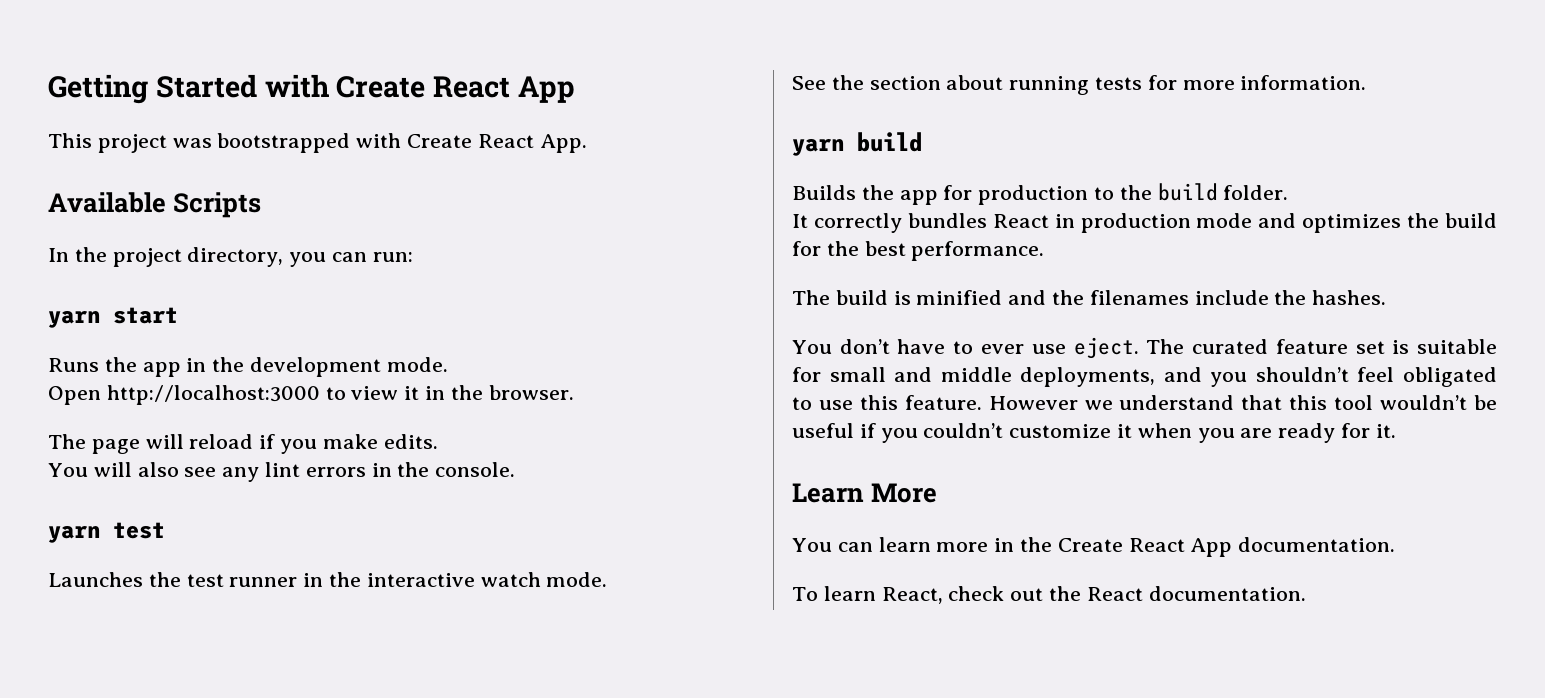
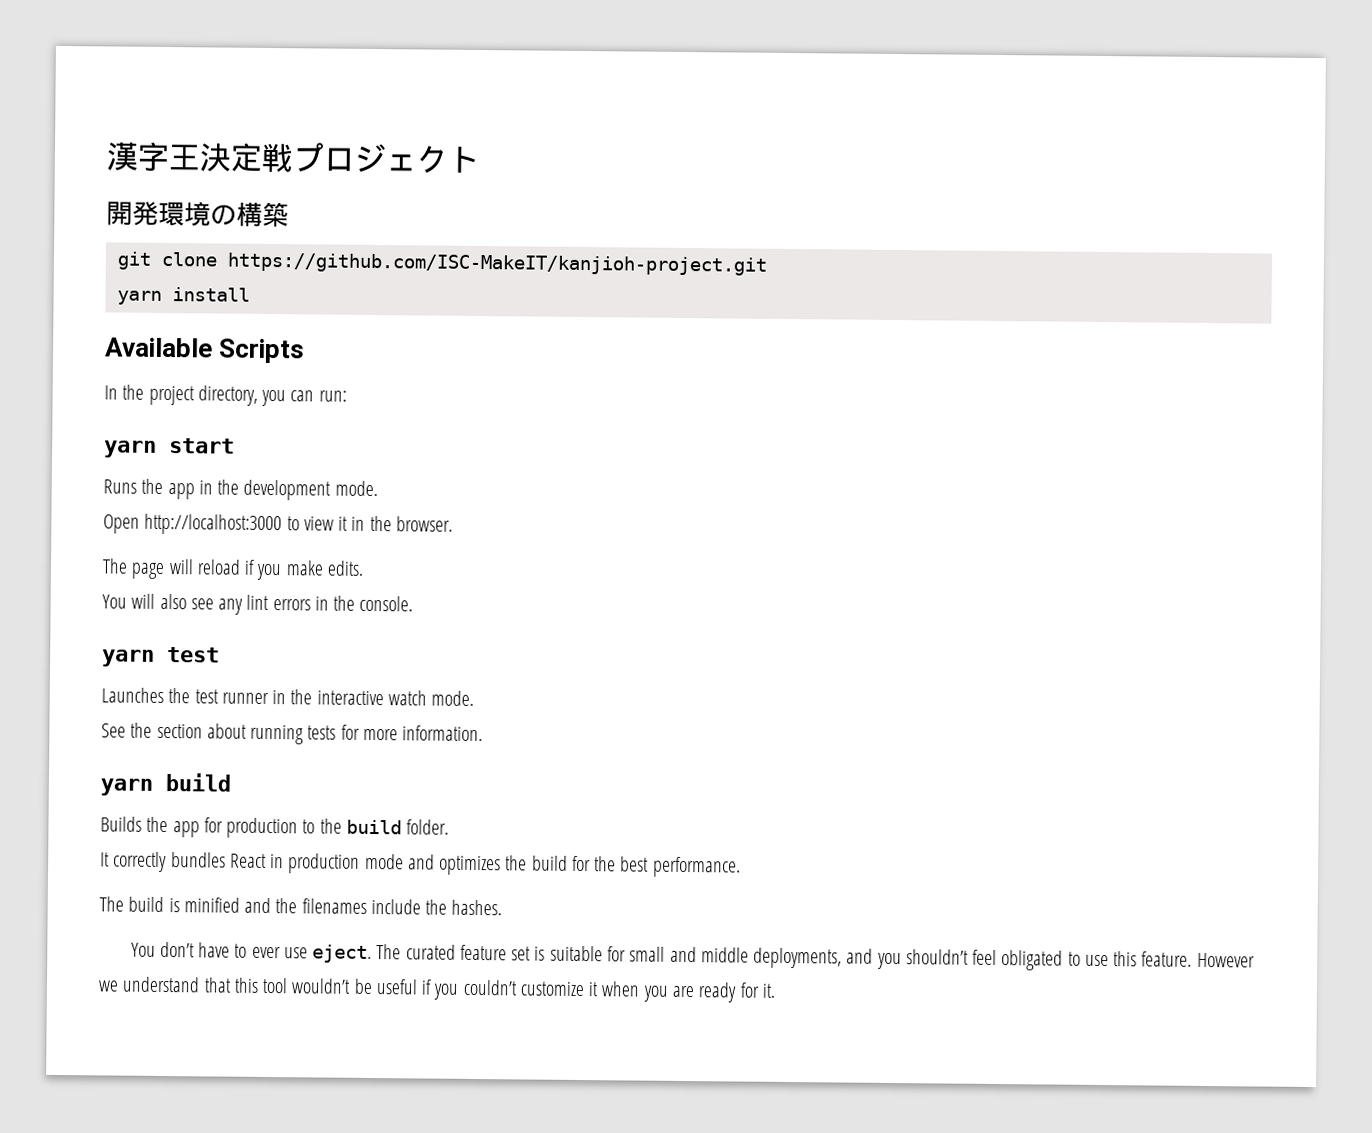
[48,74,576,104] [48,133,587,153] Getting Started with Create React App // This project was bootstrapped with Create React App. -> [106,141,480,174] [106,201,289,228] [116,251,767,276] [116,287,250,305] 漢字王決定戦プロジェクト // 開発環境の構築 // git clone https://github.com/ISC-MakeIT/kanjioh-project.git // yarn install
[792,483,938,503] [792,537,1396,557] [792,586,1306,604] // Learn More // You can learn more in the Create React App documentation. // To learn React, check out the React documentation. -> (775, 990) none

